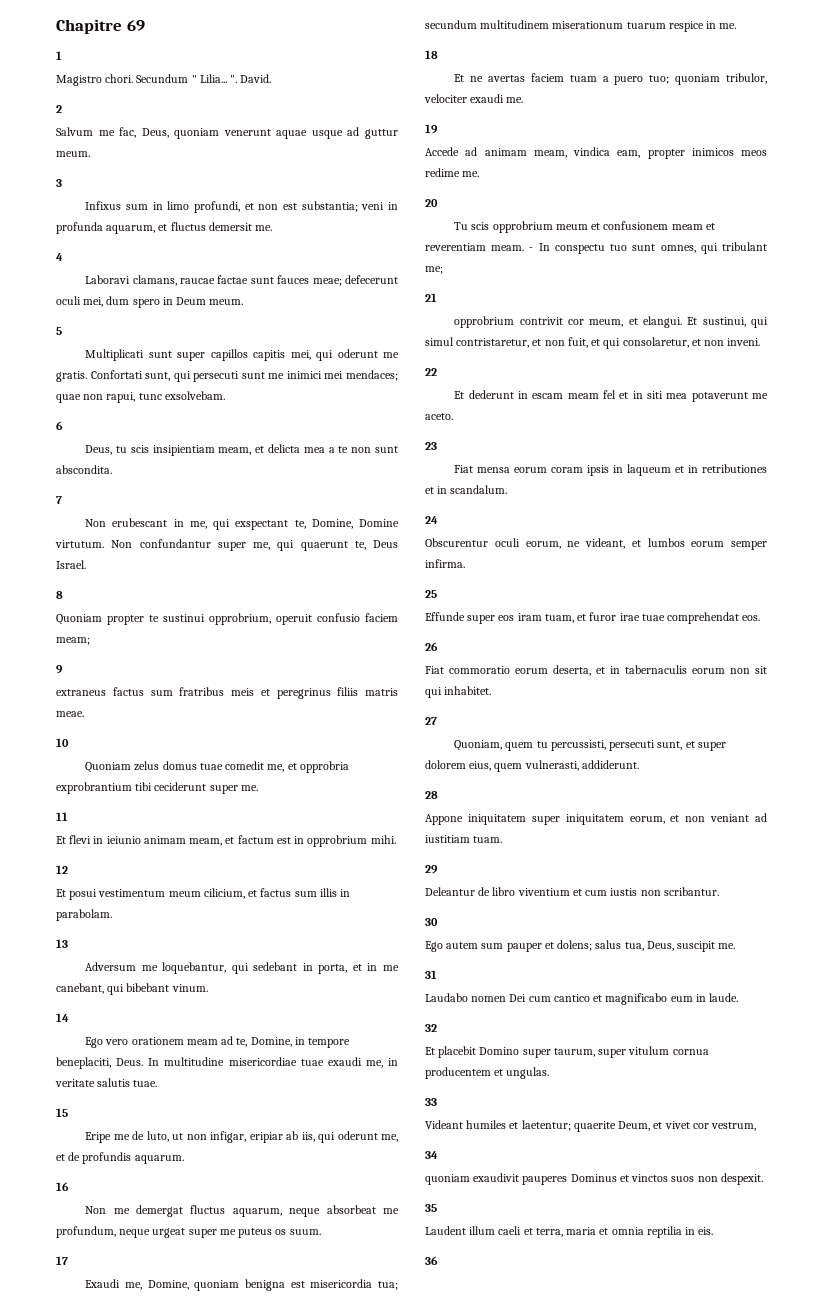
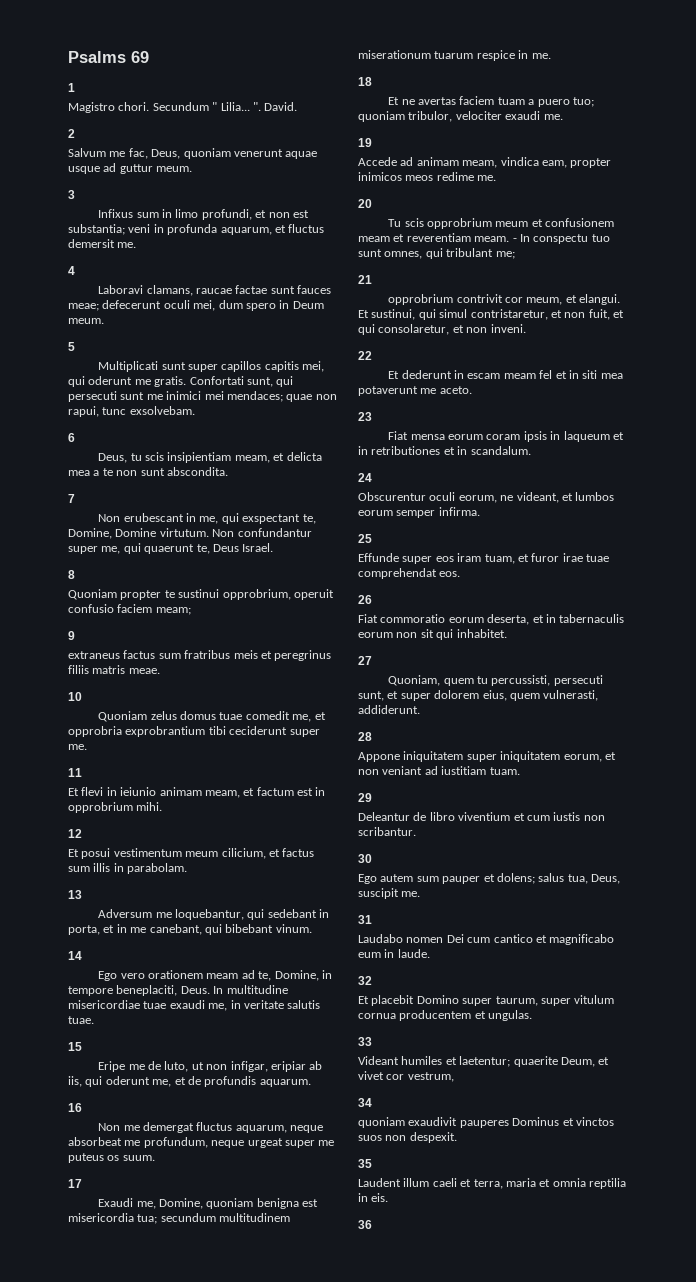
[56,19,122,34] Chapitre -> [68,51,126,63] Psalms

